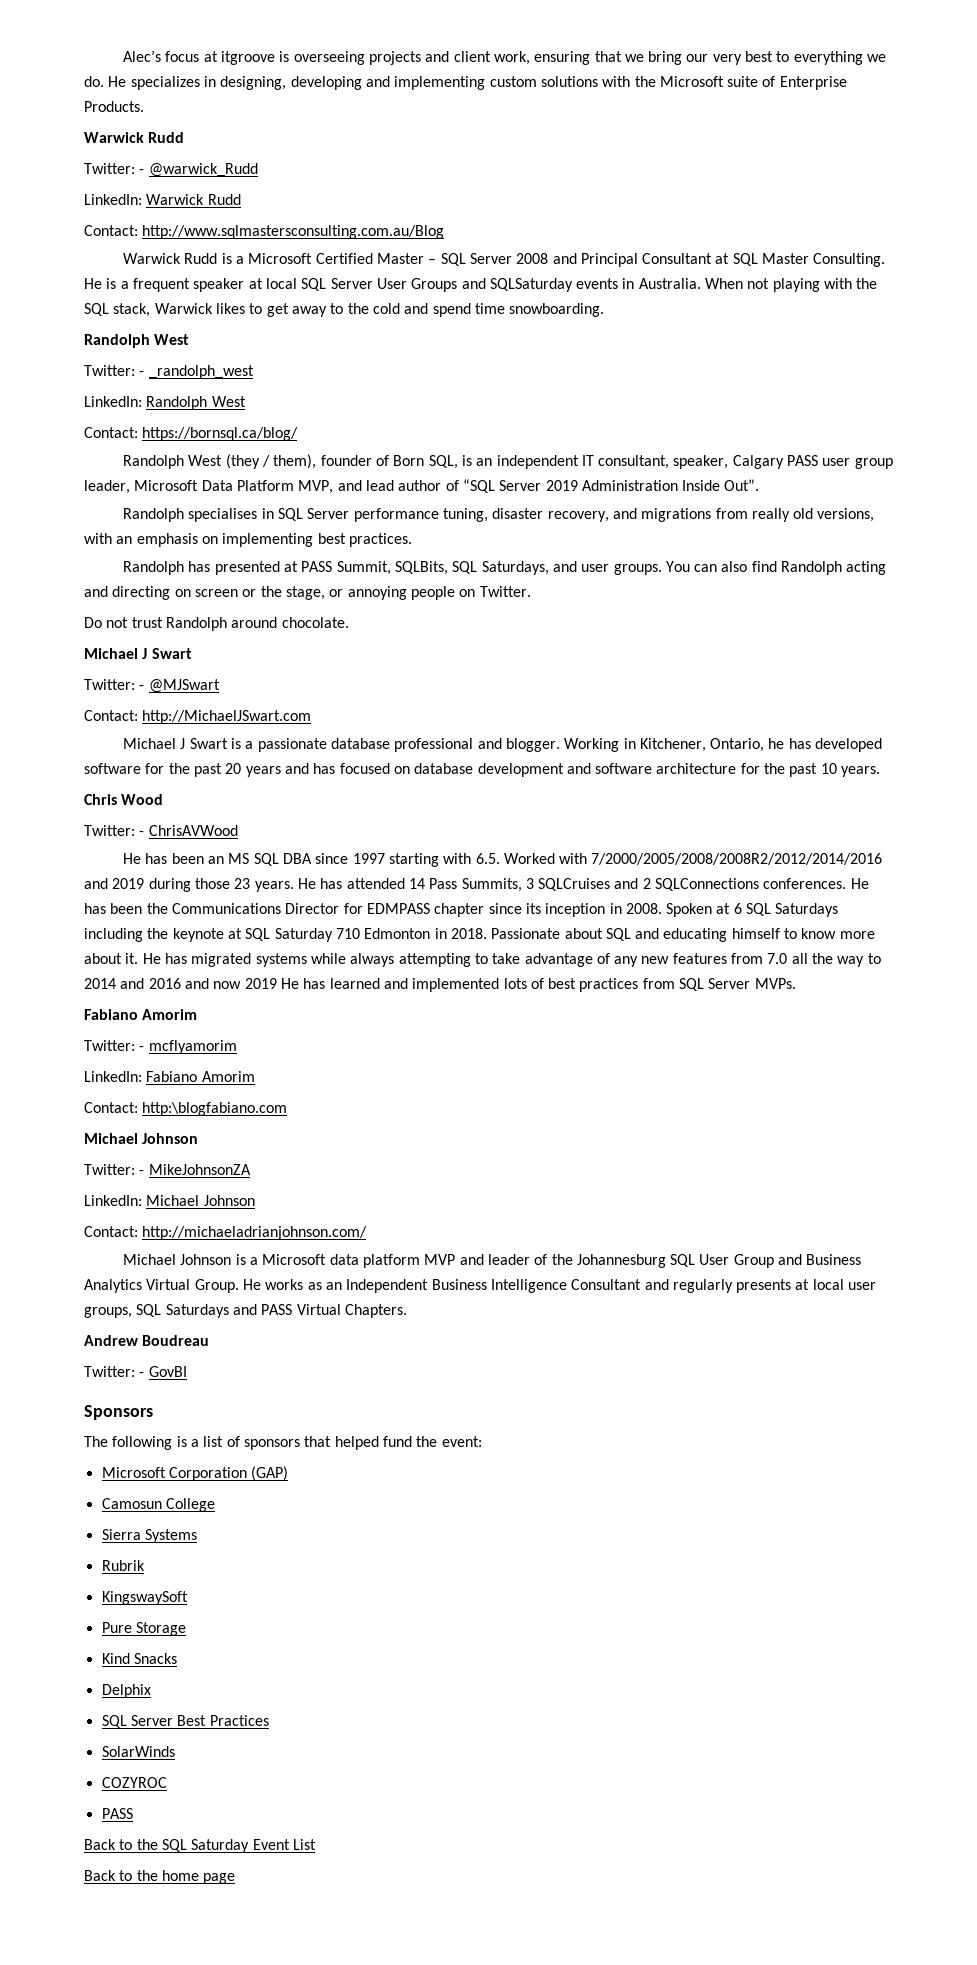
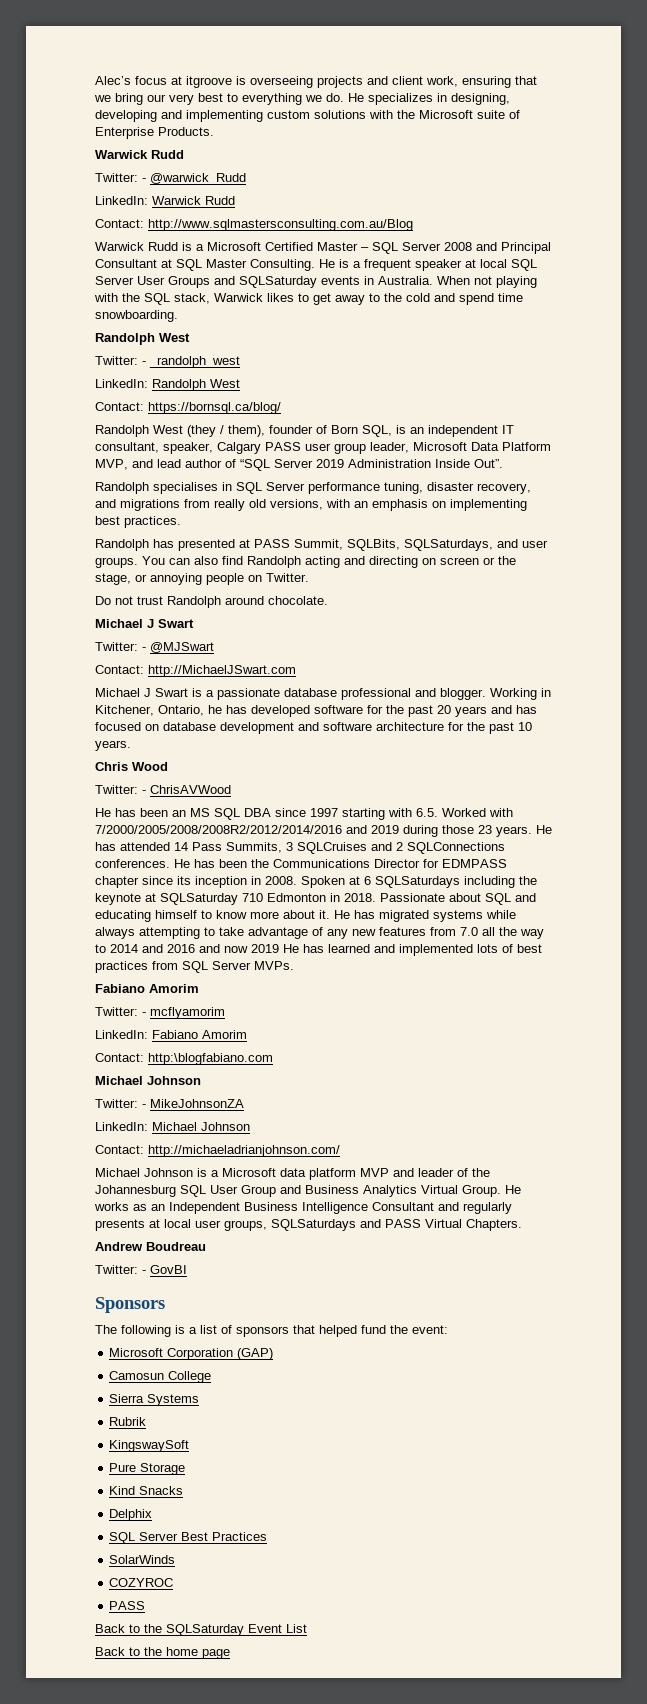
[452,561,549,575] SQL Saturdays, -> [404,539,493,551] SQLSaturdays,
[746,903,839,917] SQL Saturdays -> [375,876,460,888] SQLSaturdays
[245,928,333,942] SQL Saturday -> [160,893,238,905] SQLSaturday
[136,1304,229,1318] SQL Saturdays -> [271,1219,356,1231] SQLSaturdays
[161,1839,250,1853] SQL Saturday -> [166,1624,244,1636] SQLSaturday

